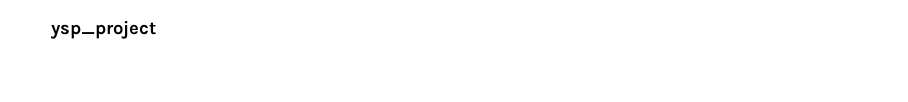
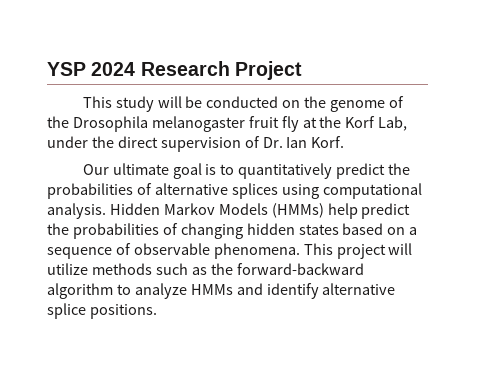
[51,20,156,39] ysp_project -> [47,61,302,80] [82,96,405,112] [47,116,408,132] [47,136,345,152] [82,163,411,179] [47,183,422,199] [47,203,411,219] [47,223,418,239] [47,243,413,259] [47,263,364,275] [47,283,396,299] [47,303,157,319] YSP 2024 Research Project // This study will be conducted on the genome of the Drosophila melanogaster fruit fly at the Korf Lab, under the direct supervision of Dr. Ian Korf. // Our ultimate goal is to quantitatively predict the probabilities of alternative splices using computational analysis. Hidden Markov Models (HMMs) help predict the probabilities of changing hidden states based on a sequence of observable phenomena. This project will utilize methods such as the forward-backward algorithm to analyze HMMs and identify alternative splice positions.

